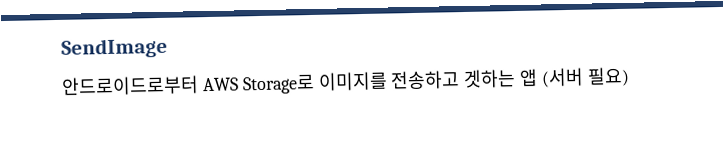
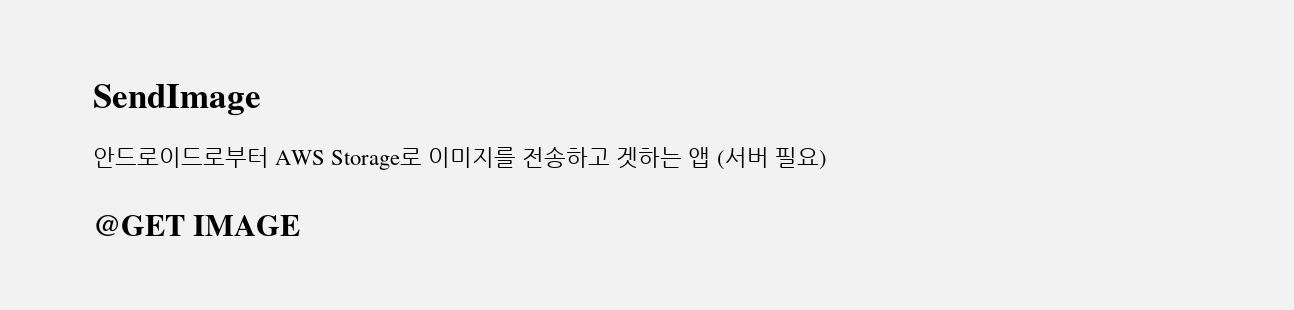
(630, 76) none -> [93,215,301,236] // @GET IMAGE

